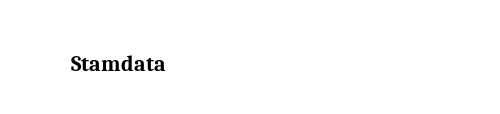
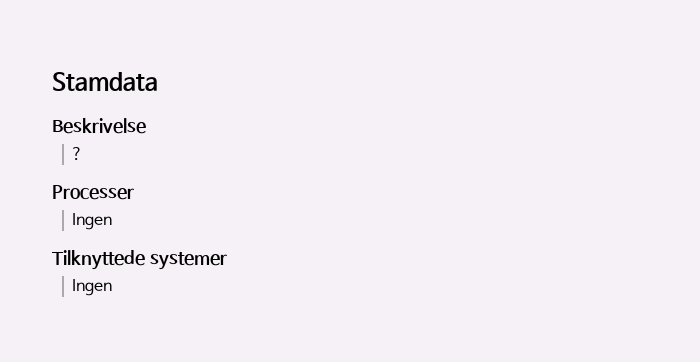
(166, 63) none -> [52,118,146,134] [72,147,84,160] [52,185,134,200] [72,213,113,230] [52,250,227,270] [72,279,113,296] // Beskrivelse // ? // Processer // Ingen // Tilknyttede systemer // Ingen

